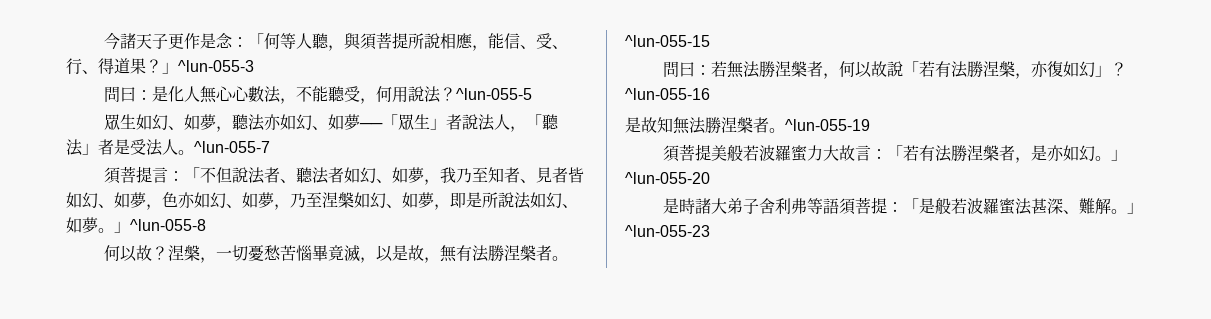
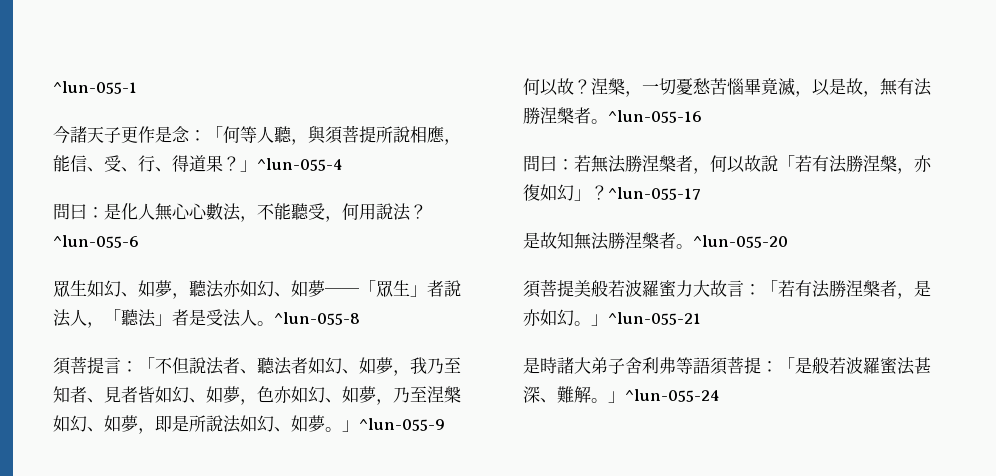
(103, 41) none -> [53,81,137,94] ^lun-055-1 //
[178,60,254,72] ^lun-055-3 -> [257,158,343,171] ^lun-055-4
[455,88,532,100] ^lun-055-5 -> [53,235,139,248] ^lun-055-6
[194,141,270,153] ^lun-055-7 -> [274,312,360,325] ^lun-055-8
[130,219,206,231] ^lun-055-8 -> [359,418,445,431] ^lun-055-9
[625,35,710,47] ^lun-055-15 -> [608,110,702,123] ^lun-055-16
[625,88,710,100] ^lun-055-16 -> [608,187,701,200] ^lun-055-17
[785,119,870,131] ^lun-055-19 -> [693,235,788,248] ^lun-055-20
[625,172,710,184] ^lun-055-20 -> [608,312,701,325] ^lun-055-21
[625,225,710,237] ^lun-055-23 -> [625,389,720,402] ^lun-055-24

